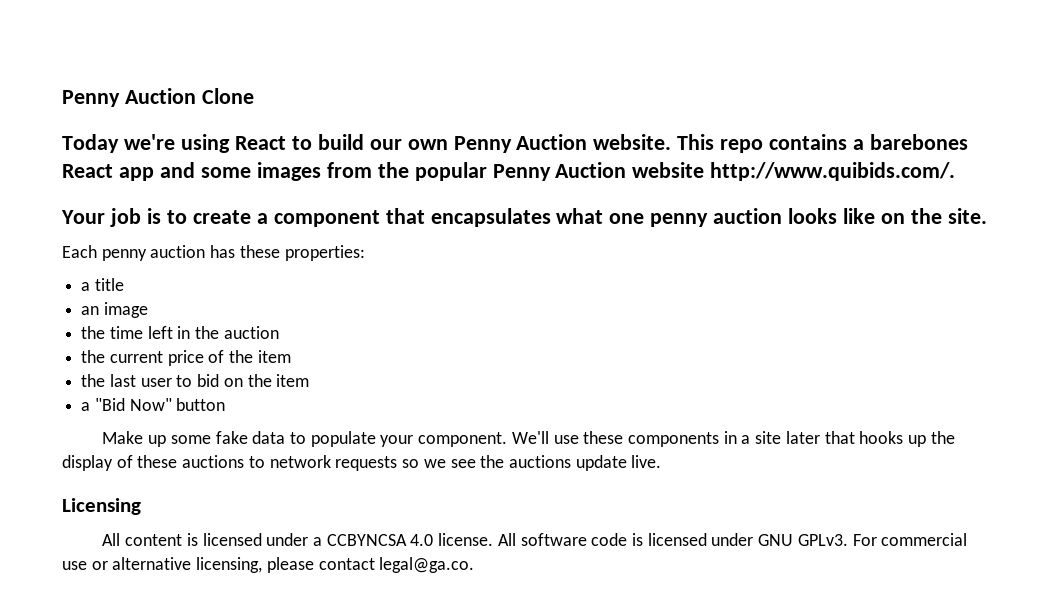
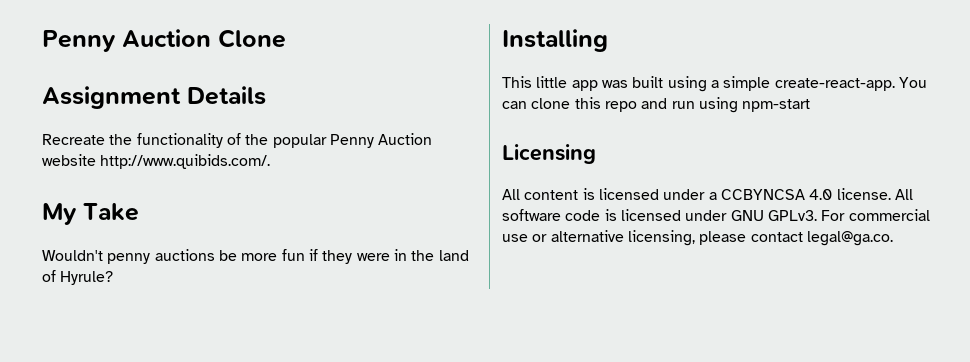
[62,134,969,153] [62,162,372,181] Today we're using React to build our own Penny Auction website. This repo contains a barebones React app and some images from -> [42,86,266,109] [42,133,241,148] Assignment Details // Recreate the functionality of
[61,208,987,227] [62,245,365,261] [81,278,124,291] [81,302,148,318] [81,326,279,339] [81,350,291,366] [81,374,310,387] [81,398,226,411] [102,431,955,447] [62,455,662,471] Your job is to create a component that encapsulates what one penny auction looks like on the site. // Each penny auction has these properties: // a title // an image // the time left in the auction // the current price of the item // the last user to bid on the item // a "Bid Now" button // Make up some fake data to populate your component. We'll use these components in a site later that hooks up the display of these auctions to network requests so we see the auctions update live. -> [42,203,139,225] [42,249,469,264] [42,270,114,285] [502,29,608,52] [502,76,927,92] [502,97,811,113] My Take // Wouldn't penny auctions be more fun if they were in the land of Hyrule? // Installing // This little app was built using a simple create-react-app. You can clone this repo and run using npm-start

